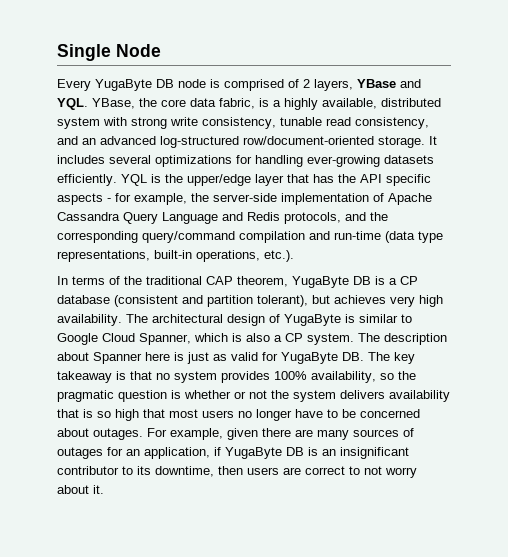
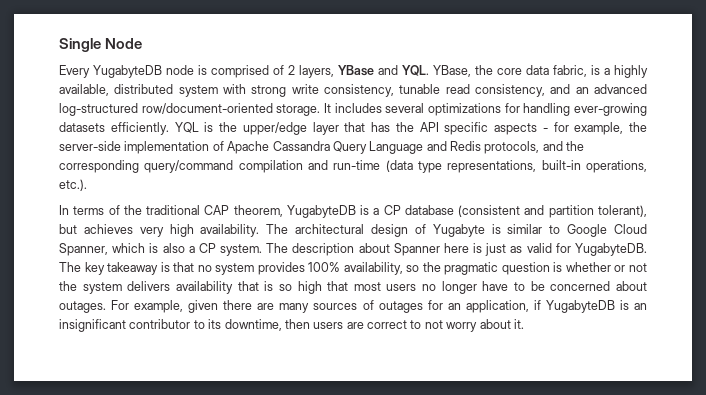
[95,79,174,91] YugaByte DB -> [93,65,162,78] YugabyteDB
[292,276,371,288] YugaByte DB -> [286,205,356,218] YugabyteDB
[284,314,341,326] YugaByte -> [432,224,485,237] Yugabyte
[281,352,364,364] YugaByte DB. -> [575,243,648,256] YugabyteDB.
[225,447,304,459] YugaByte DB -> [545,300,615,313] YugabyteDB

